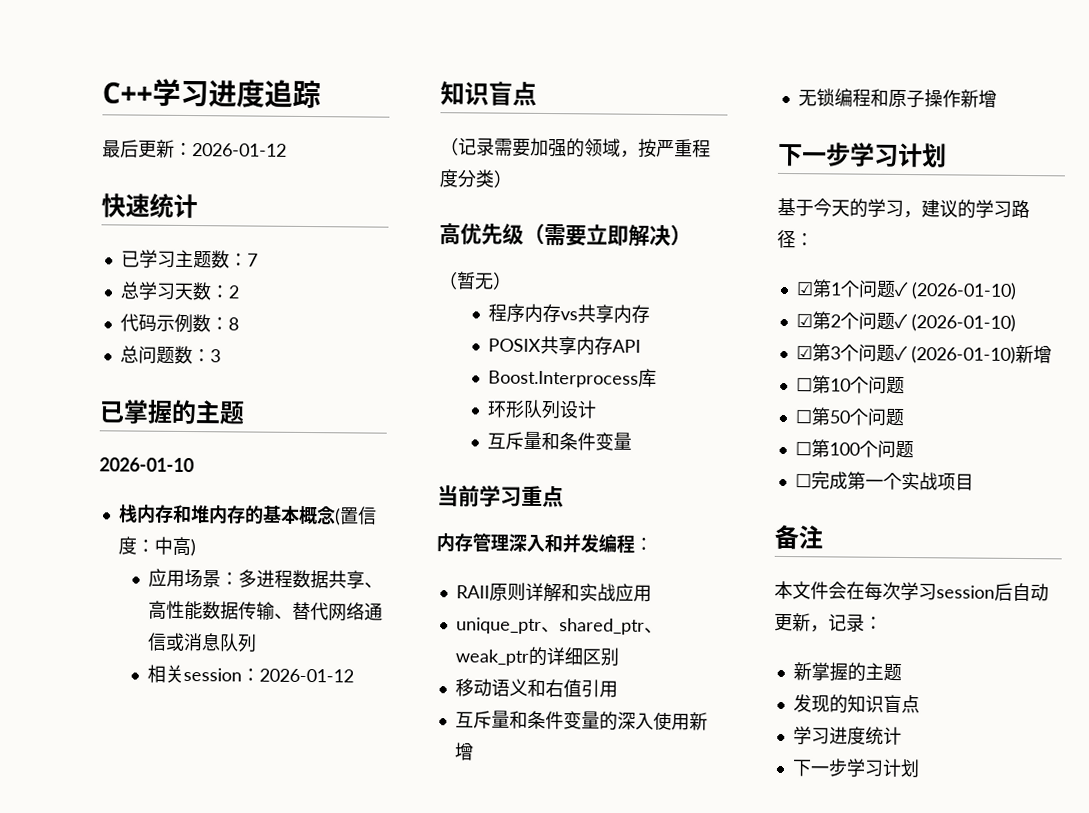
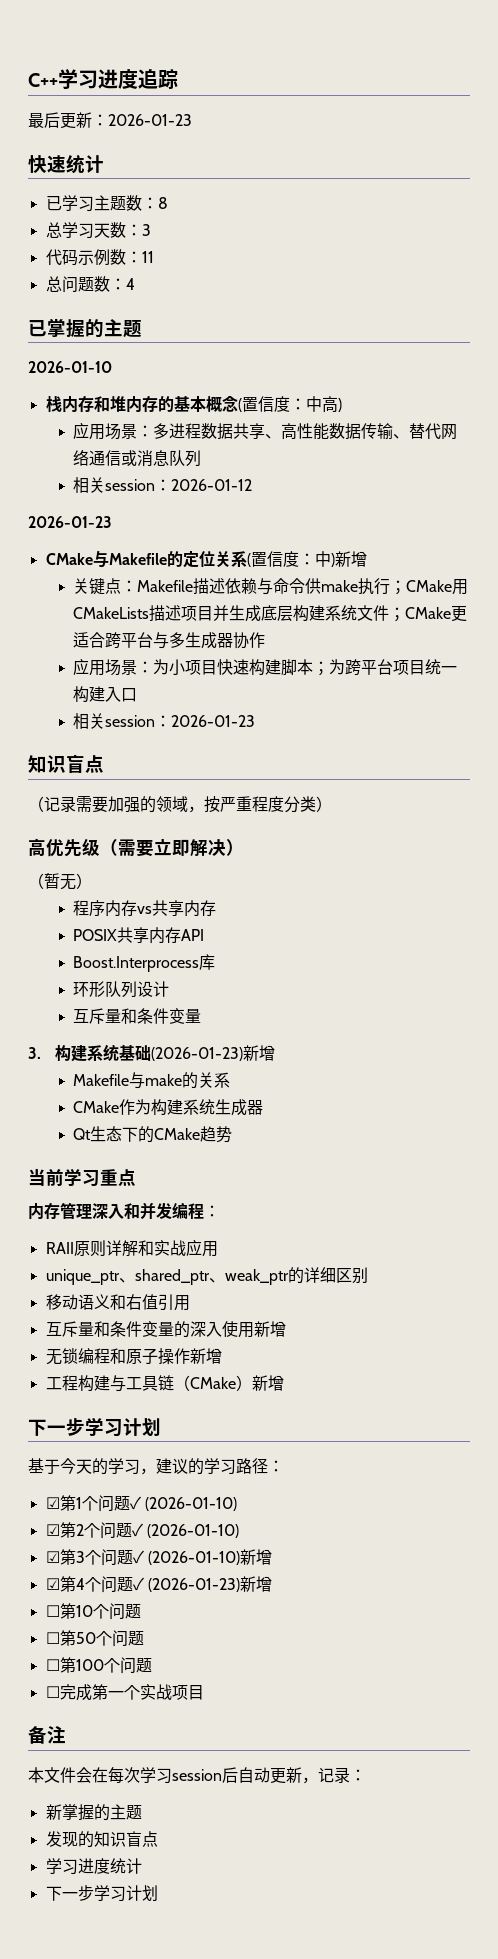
[192,143,287,157] 2026-01-12 -> [108,114,192,126] 2026-01-23
[246,253,258,267] 7 -> [157,197,168,209] 8
[227,285,240,299] 2 -> [141,224,151,236] 3
[227,317,239,331] 8 -> [141,251,154,263] 11
[209,349,221,363] 3 -> [125,278,135,290] 4
(355, 675) none -> [28,516,112,528] [45,551,367,568] [73,578,469,595] [73,605,468,622] [73,632,266,649] [73,658,458,676] [73,686,138,703] [73,713,256,729] // 2026-01-23 // CMake与Makefile的定位关系(置信度：中)新增 // 关键点：Makefile描述依赖与命令供make执行；CMake用CMakeLists描述项目并生成底层构建系统文件；CMake更适合跨平台与多生成器协作 // 应用场景：为小项目快速构建脚本；为跨平台项目统一构建入口 // 相关session：2026-01-23
(633, 441) none -> [28,1044,276,1062] [73,1072,231,1089] [73,1099,264,1116] [73,1126,233,1143] // 3.构建系统基础(2026-01-23)新增 // Makefile与make的关系 // CMake作为构建系统生成器 // Qt生态下的CMake趋势
(997, 98) none -> [45,1375,284,1392] // 工程构建与工具链（CMake）新增
(1052, 354) none -> [45,1576,272,1593] // ☑第4个问题✓ (2026-01-23)新增

